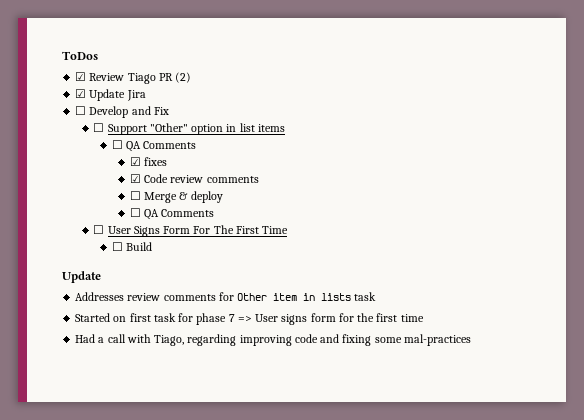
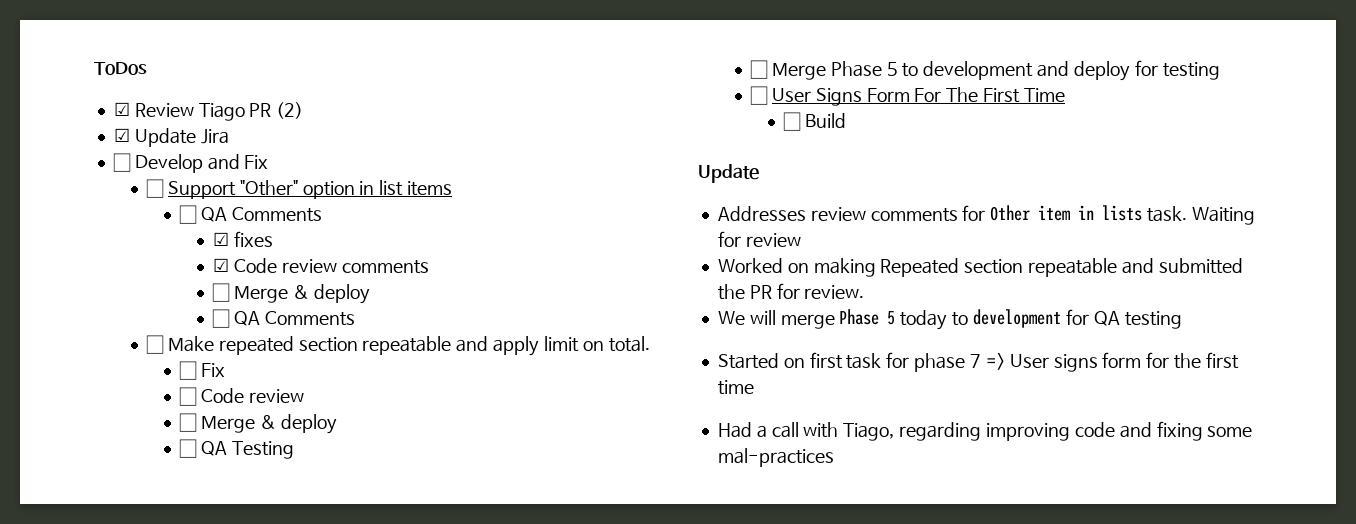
(215, 213) none -> [145,335,650,356] [179,361,226,380] [179,387,304,406] [179,413,337,434] [179,439,294,459] [749,60,1220,81] // ☐ Make repeated section repeatable and apply limit on total. // ☐ Fix // ☐ Code review // ☐ Merge & deploy // ☐ QA Testing // ☐ Merge Phase 5 to development and deploy for testing
[354,292,377,301] task -> [1147,206,1255,225] [717,231,801,247] [717,258,1243,277] [717,283,865,300] [717,309,1182,330] task. Waiting for review // Worked on making Repeated section repeatable and submitted the PR for review. // We will merge Phase 5 today to development for QA testing

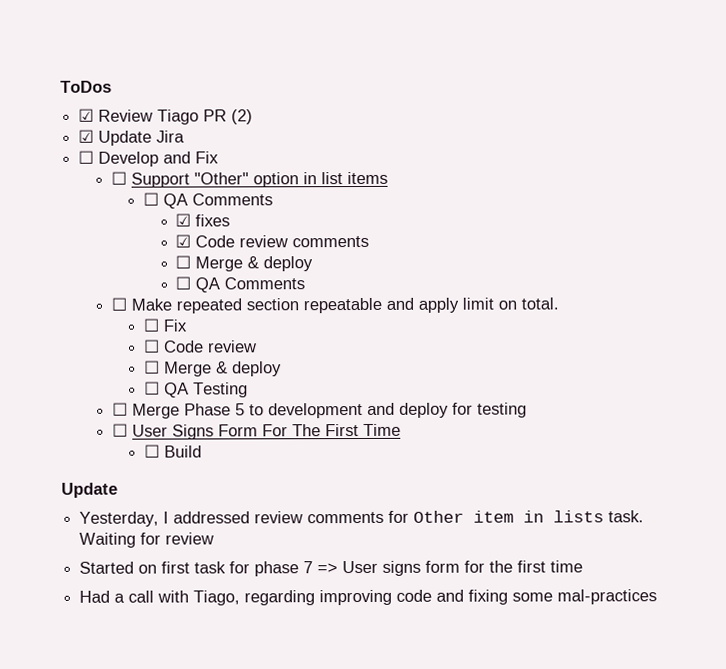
[717,206,806,221] Addresses -> [79,511,251,527] Yesterday, I addressed
[717,258,1243,277] [717,283,865,300] [717,309,1182,330] // Worked on making Repeated section repeatable and submitted the PR for review. // We will merge Phase 5 today to development for QA testing -> (215, 538) none

